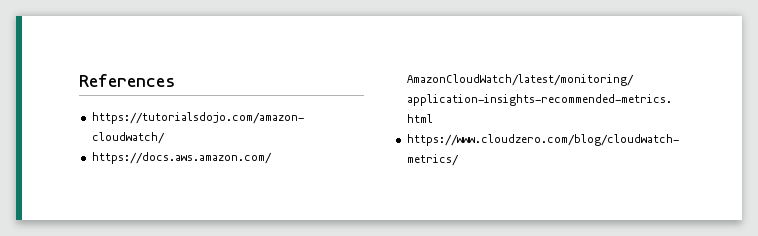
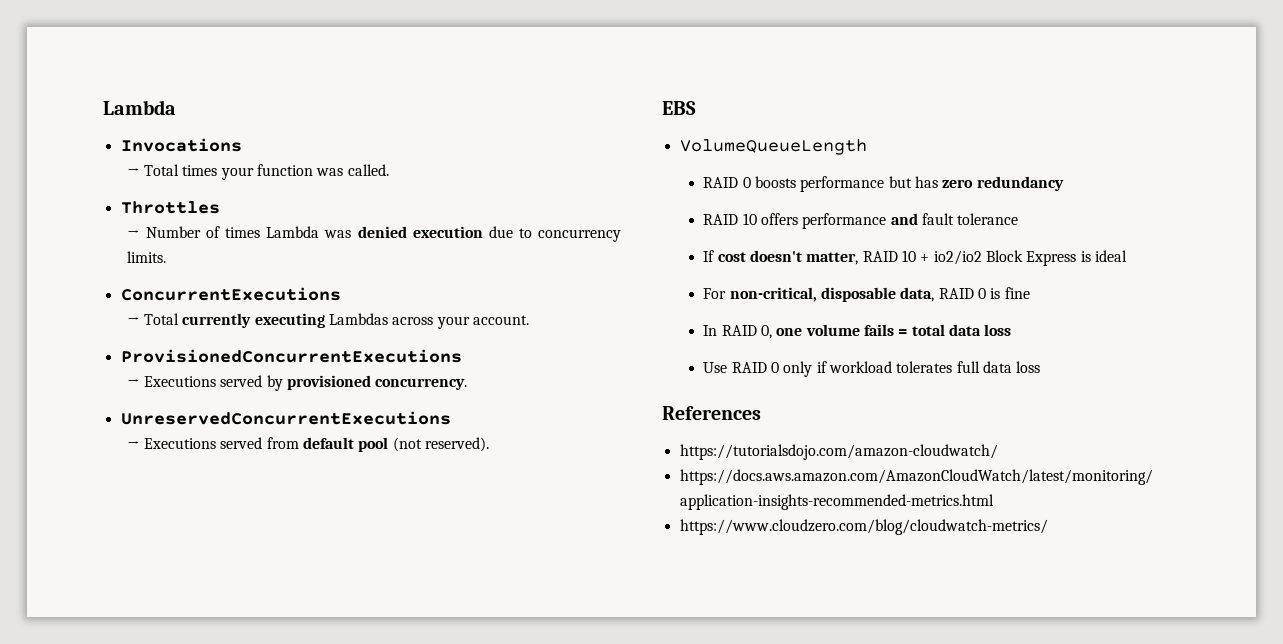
(79, 80) none -> [103,100,176,115] [120,138,242,152] [126,164,389,180] [120,201,220,214] [126,226,621,242] [126,251,166,263] [120,287,341,301] [126,313,530,329] [120,349,462,363] [126,375,468,391] [120,411,451,425] [126,437,490,452] [662,101,696,115] [679,139,867,155] [703,176,1064,192] [703,213,1019,229] [703,250,1127,266] [703,287,1030,302] [703,324,1012,339] [703,361,1041,377] Lambda // Invocations // → Total times your function was called. // Throttles // → Number of times Lambda was denied execution due to concurrency limits. // ConcurrentExecutions // → Total currently executing Lambdas across your account. // ProvisionedConcurrentExecutions // → Executions served by provisioned concurrency. // UnreservedConcurrentExecutions // → Executions served from default pool (not reserved). // EBS // VolumeQueueLength // RAID 0 boosts performance but has zero redundancy // RAID 10 offers performance and fault tolerance // If cost doesn't matter, RAID 10 + io2/io2 Block Express is ideal // For non-critical, disposable data, RAID 0 is fine // In RAID 0, one volume fails = total data loss // Use RAID 0 only if workload tolerates full data loss //

